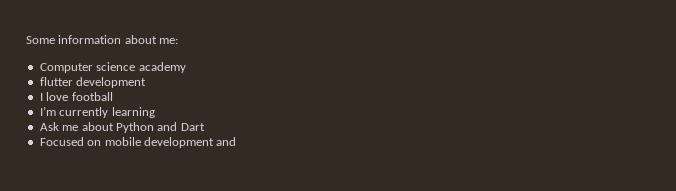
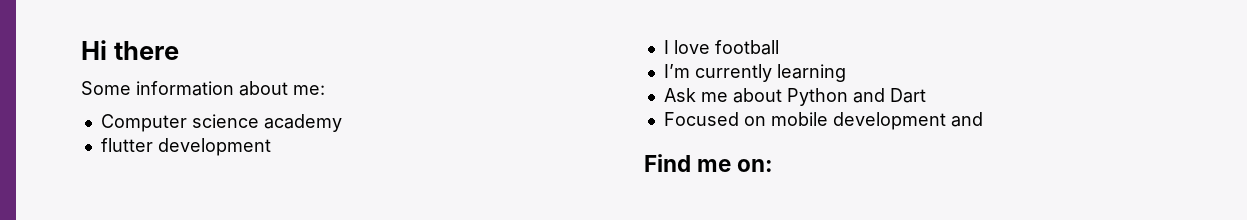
(26, 40) none -> [81,40,179,60] Hi there //
(237, 141) none -> [644,154,774,172] // Find me on:

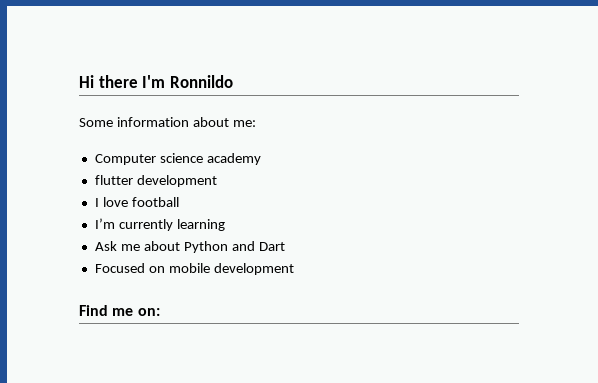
(179, 50) none -> [142,75,233,88] I'm Ronnildo
[950,112,983,127] and -> (294, 269) none

